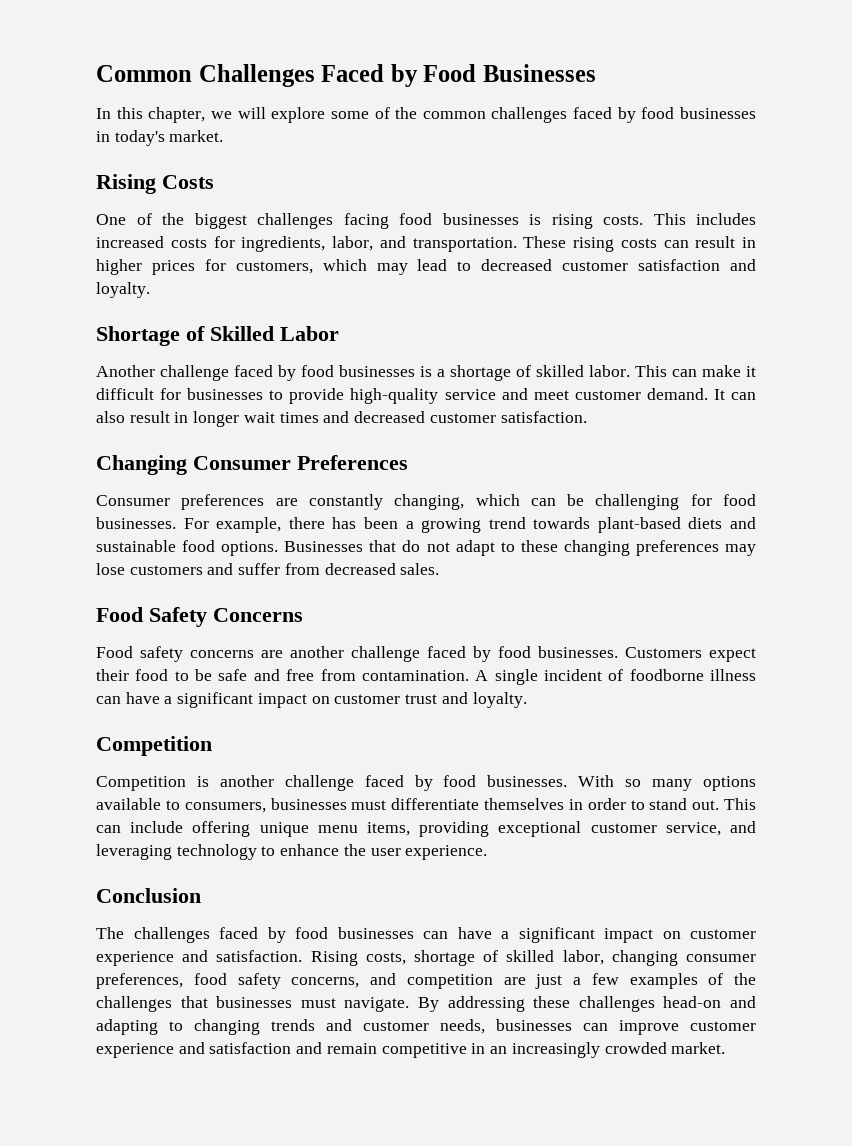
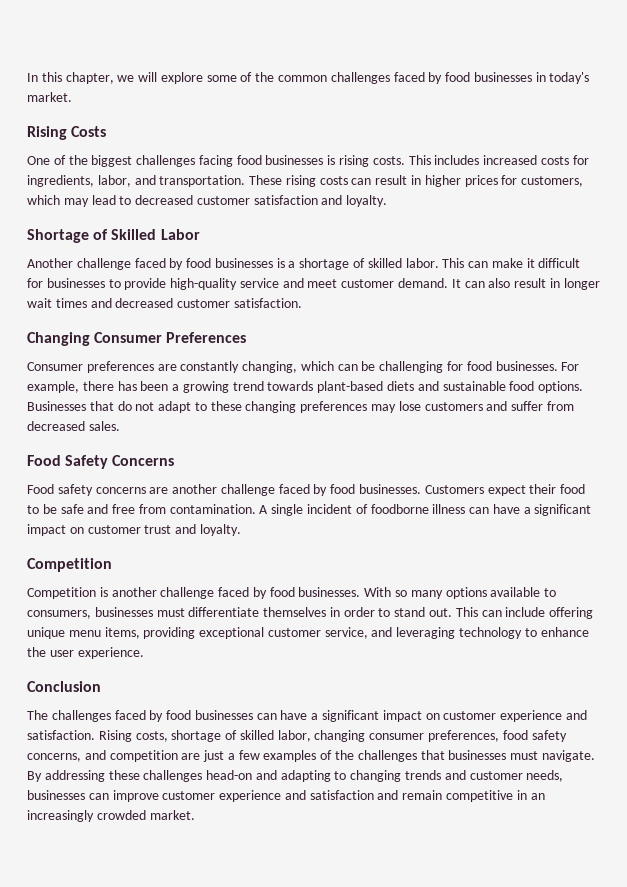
[96,64,597,87] Common Challenges Faced by Food Businesses // -> (27, 77) none

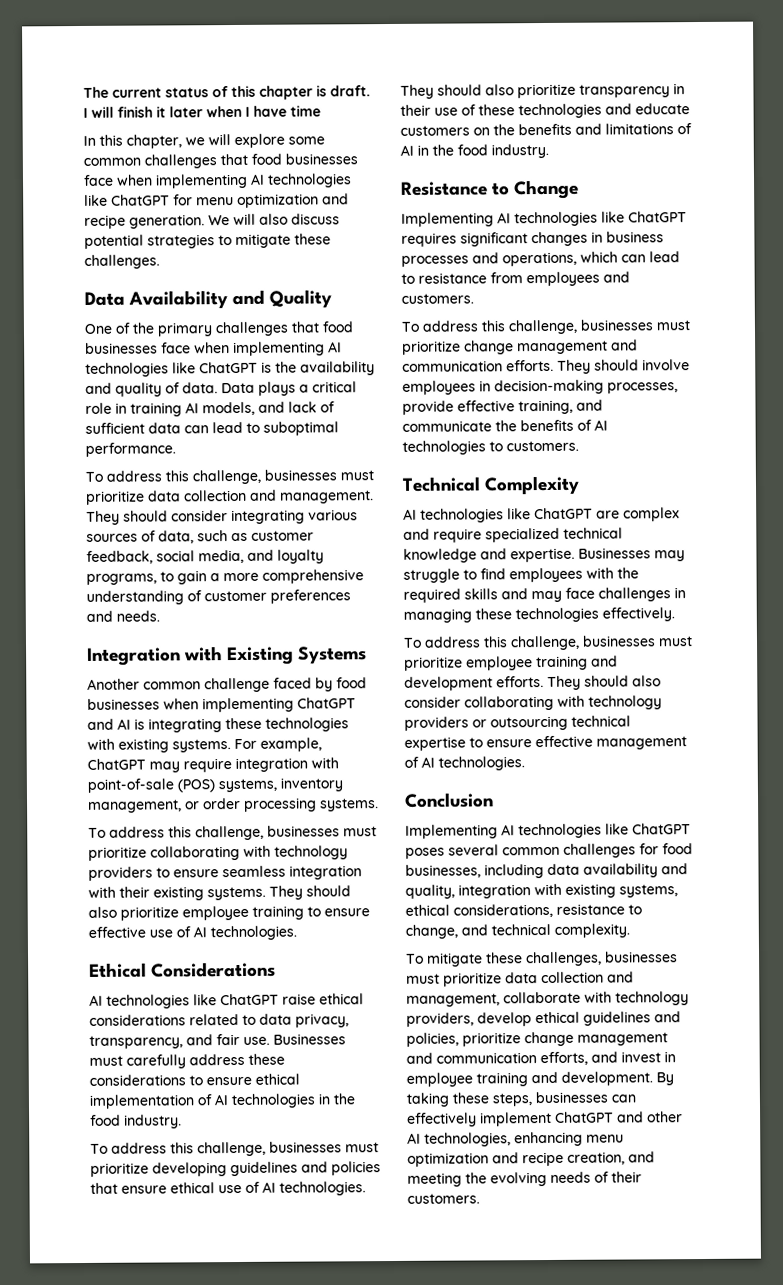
(27, 77) none -> [83,85,370,100] [83,105,321,118] The current status of this chapter is draft. I will finish it later when I have time //
[240,72,590,84] [27,92,72,102] [27,126,107,140] [27,155,589,167] [27,175,584,187] [27,195,388,207] [27,229,200,243] of the common challenges faced by food businesses in today's market. // Rising Costs // One of the biggest challenges facing food businesses is rising costs. This includes increased costs for ingredients, labor, and transportation. These rising costs can result in higher prices for customers, which may lead to decreased customer satisfaction and loyalty. // Shortage of Skilled Labor -> [83,153,358,169] [83,173,352,189] [84,193,349,208] [84,213,340,229] [84,233,331,249] [84,254,160,269] [84,289,333,309] [84,321,353,337] [85,341,342,357] [85,361,375,377] [85,381,357,397] [85,401,335,417] [85,421,339,436] [85,442,176,457] [85,469,374,485] [86,489,374,505] [86,509,358,525] [86,530,314,544] [86,549,324,564] [86,569,364,585] [86,589,351,605] [86,610,160,622] [87,646,368,666] common challenges that food businesses face when implementing AI technologies like ChatGPT for menu optimization and recipe generation. We will also discuss potential strategies to mitigate these challenges. // Data Availability and Quality // One of the primary challenges that food businesses face when implementing AI technologies like ChatGPT is the availability and quality of data. Data plays a critical role in training AI models, and lack of sufficient data can lead to suboptimal performance. // To address this challenge, businesses must prioritize data collection and management. They should consider integrating various sources of data, such as customer feedback, social media, and loyalty programs, to gain a more comprehensive understanding of customer preferences and needs. // Integration with Existing Systems
(73, 263) none -> [143,681,201,690] common
[276,258,581,270] [27,278,600,290] [27,298,302,308] [27,332,247,346] [27,361,580,373] [27,381,584,393] [27,401,574,413] [27,421,120,431] [27,455,175,469] [27,484,586,496] [27,504,592,516] [27,524,241,536] [27,558,112,572] [27,587,557,599] [27,607,594,619] [27,627,589,639] [27,647,144,659] [27,681,101,692] [27,710,587,722] [27,730,567,742] [27,750,595,762] [27,770,564,782] [27,790,545,802] [27,810,195,822] is a shortage of skilled labor. This can make it difficult for businesses to provide high-quality service and meet customer demand. It can also result in longer wait times and decreased customer satisfaction. // Changing Consumer Preferences // Consumer preferences are constantly changing, which can be challenging for food businesses. For example, there has been a growing trend towards plant-based diets and sustainable food options. Businesses that do not adapt to these changing preferences may lose customers and suffer from decreased sales. // Food Safety Concerns // Food safety concerns are another challenge faced by food businesses. Customers expect their food to be safe and free from contamination. A single incident of foodborne illness can have a significant impact on customer trust and loyalty. // Competition // Competition is another challenge faced by food businesses. With so many options available to consumers, businesses must differentiate themselves in order to stand out. This can include offering unique menu items, providing exceptional customer service, and leveraging technology to enhance the user experience. // Conclusion // The challenges faced by food businesses can have a significant impact on customer experience and satisfaction. Rising costs, shortage of skilled labor, changing consumer preferences, food safety concerns, and competition are just a few examples of the challenges that businesses must navigate. By addressing these challenges head-on and adapting to changing trends and customer needs, businesses can improve customer experience and satisfaction and remain competitive in an increasingly crowded market. -> [163,697,356,713] [87,717,349,733] [87,737,322,753] [87,757,339,773] [87,777,343,793] [88,797,379,813] [88,825,377,841] [88,845,348,861] [88,865,362,881] [88,885,351,901] [88,905,370,921] [88,925,297,941] [89,961,277,978] [89,993,364,1009] [89,1013,349,1028] [89,1033,346,1049] [89,1053,285,1069] [89,1073,300,1086] [89,1093,355,1109] [90,1114,182,1129] [90,1141,379,1157] [90,1161,381,1177] [90,1181,366,1196] [400,83,685,99] [400,103,690,119] [400,123,692,136] [400,143,549,159] [401,179,580,200] [401,211,687,227] [401,231,664,247] [401,251,680,267] [401,271,630,287] [401,293,474,304] [401,319,690,335] [402,339,638,355] [402,359,690,374] [402,379,678,395] [402,399,603,415] [402,419,608,432] [402,440,579,455] [402,475,581,495] [403,507,680,523] [403,527,623,543] [403,547,685,563] [403,567,639,583] [403,587,686,603] [403,607,675,623] [403,635,693,651] [404,655,618,671] [404,675,661,691] [404,695,662,711] [404,715,631,731] [404,735,687,751] [404,756,525,771] [404,792,494,808] [405,823,691,839] [405,843,693,859] [405,863,688,879] [405,883,678,899] [405,903,642,918] [405,923,630,939] [406,951,678,967] [406,971,634,987] [406,991,689,1007] [406,1011,681,1027] [406,1031,668,1047] [406,1051,676,1066] [406,1071,674,1087] [406,1091,636,1107] [407,1111,683,1127] [407,1131,624,1147] [407,1151,655,1167] [407,1171,642,1187] [407,1193,480,1204] when implementing ChatGPT and AI is integrating these technologies with existing systems. For example, ChatGPT may require integration with point-of-sale (POS) systems, inventory management, or order processing systems. // To address this challenge, businesses must prioritize collaborating with technology providers to ensure seamless integration with their existing systems. They should also prioritize employee training to ensure effective use of AI technologies. // Ethical Considerations // AI technologies like ChatGPT raise ethical considerations related to data privacy, transparency, and fair use. Businesses must carefully address these considerations to ensure ethical implementation of AI technologies in the food industry. // To address this challenge, businesses must prioritize developing guidelines and policies that ensure ethical use of AI technologies. They should also prioritize transparency in their use of these technologies and educate customers on the benefits and limitations of AI in the food industry. // Resistance to Change // Implementing AI technologies like ChatGPT requires significant changes in business processes and operations, which can lead to resistance from employees and customers. // To address this challenge, businesses must prioritize change management and communication efforts. They should involve employees in decision-making processes, provide effective training, and communicate the benefits of AI technologies to customers. // Technical Complexity // AI technologies like ChatGPT are complex and require specialized technical knowledge and expertise. Businesses may struggle to find employees with the required skills and may face challenges in managing these technologies effectively. // To address this challenge, businesses must prioritize employee training and development efforts. They should also consider collaborating with technology providers or outsourcing technical expertise to ensure effective management of AI technologies. // Conclusion // Implementing AI technologies like ChatGPT poses several common challenges for food businesses, including data availability and quality, integration with existing systems, ethical considerations, resistance to change, and technical complexity. // To mitigate these challenges, businesses must prioritize data collection and management, collaborate with technology providers, develop ethical guidelines and policies, prioritize change management and communication efforts, and invest in employee training and development. By taking these steps, businesses can effectively implement ChatGPT and other AI technologies, enhancing menu optimization and recipe creation, and meeting the evolving needs of their customers.

